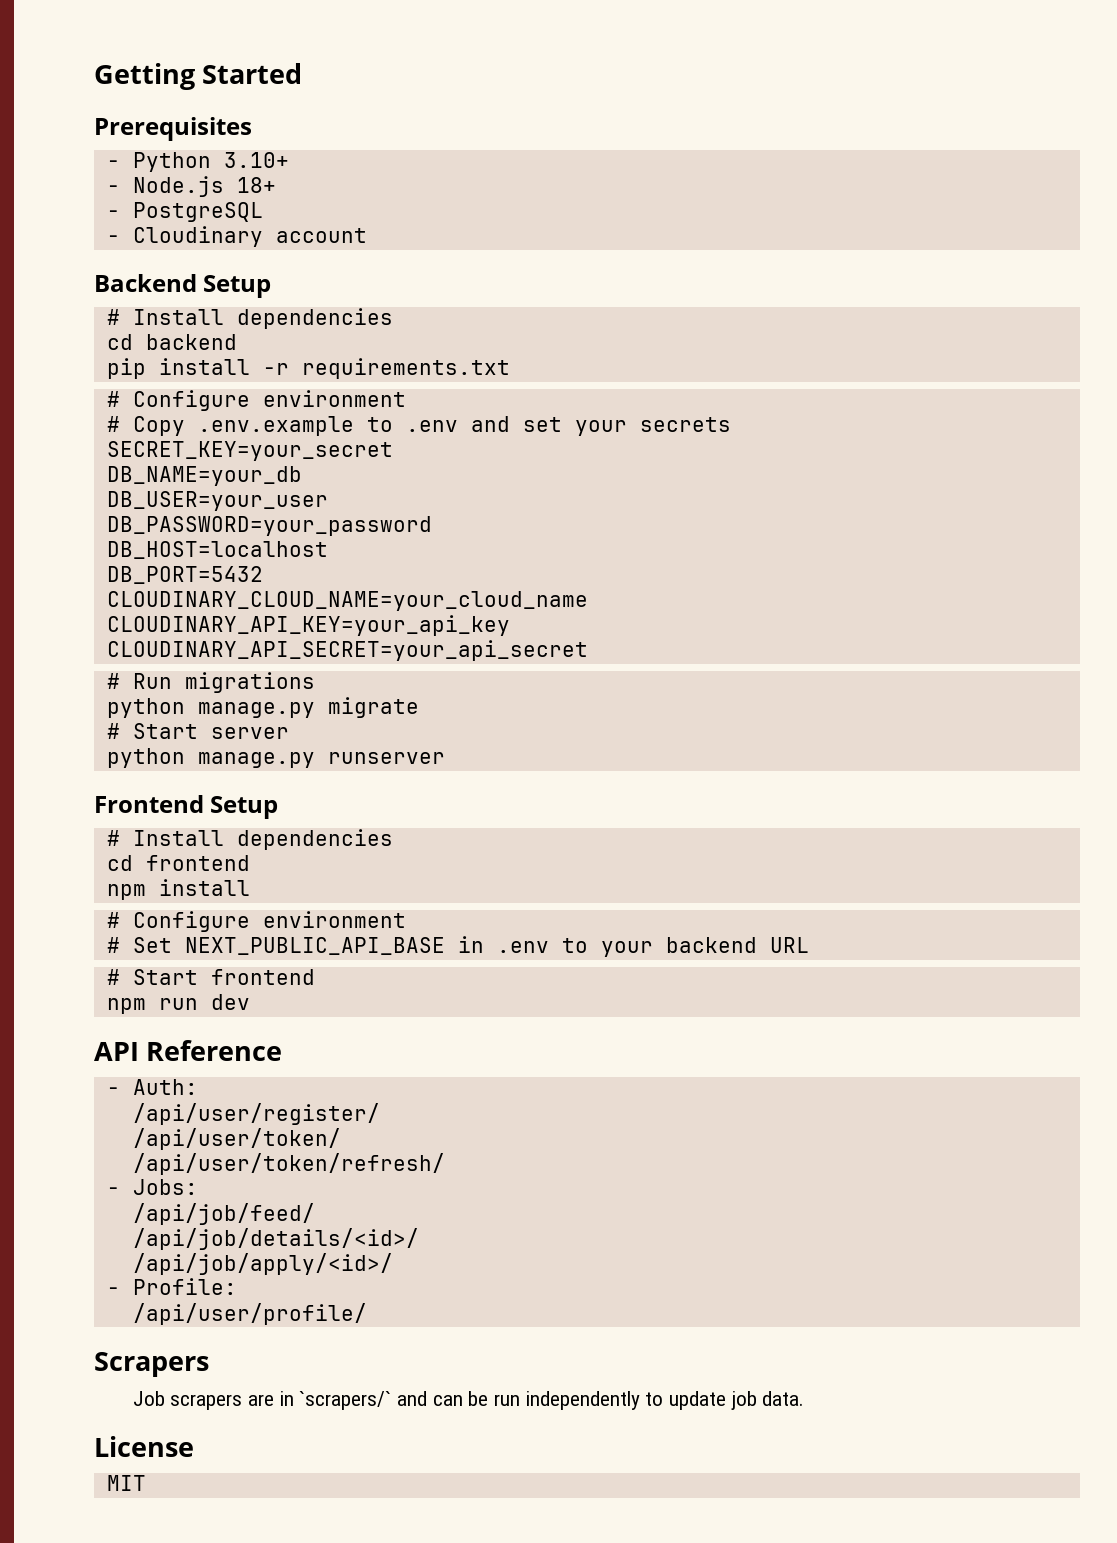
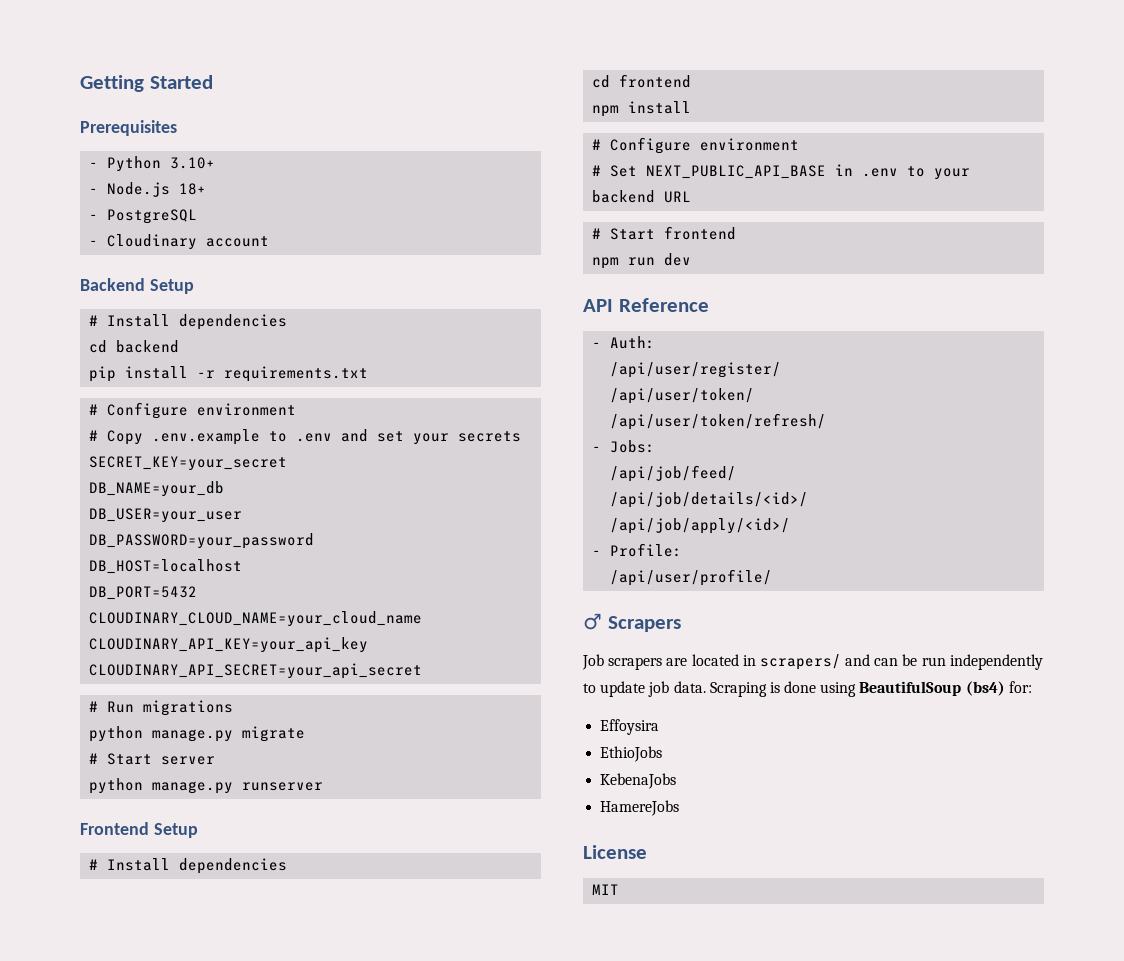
(367, 1314) none -> [583,613,602,630] ♂
[279,1391,392,1410] in `scrapers/` -> [691,654,841,670] located in scrapers/
(805, 1398) none -> [709,681,1032,697] [600,719,660,735] [600,746,663,762] [600,773,677,789] [600,800,680,816] Scraping is done using BeautifulSoup (bs4) for: // Effoysira // EthioJobs // KebenaJobs // HamereJobs

